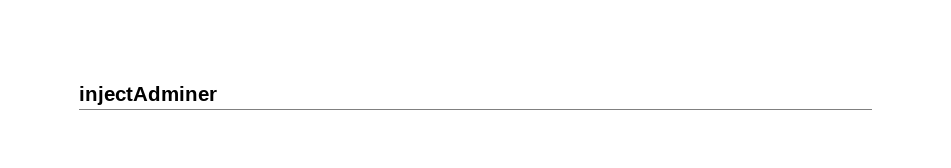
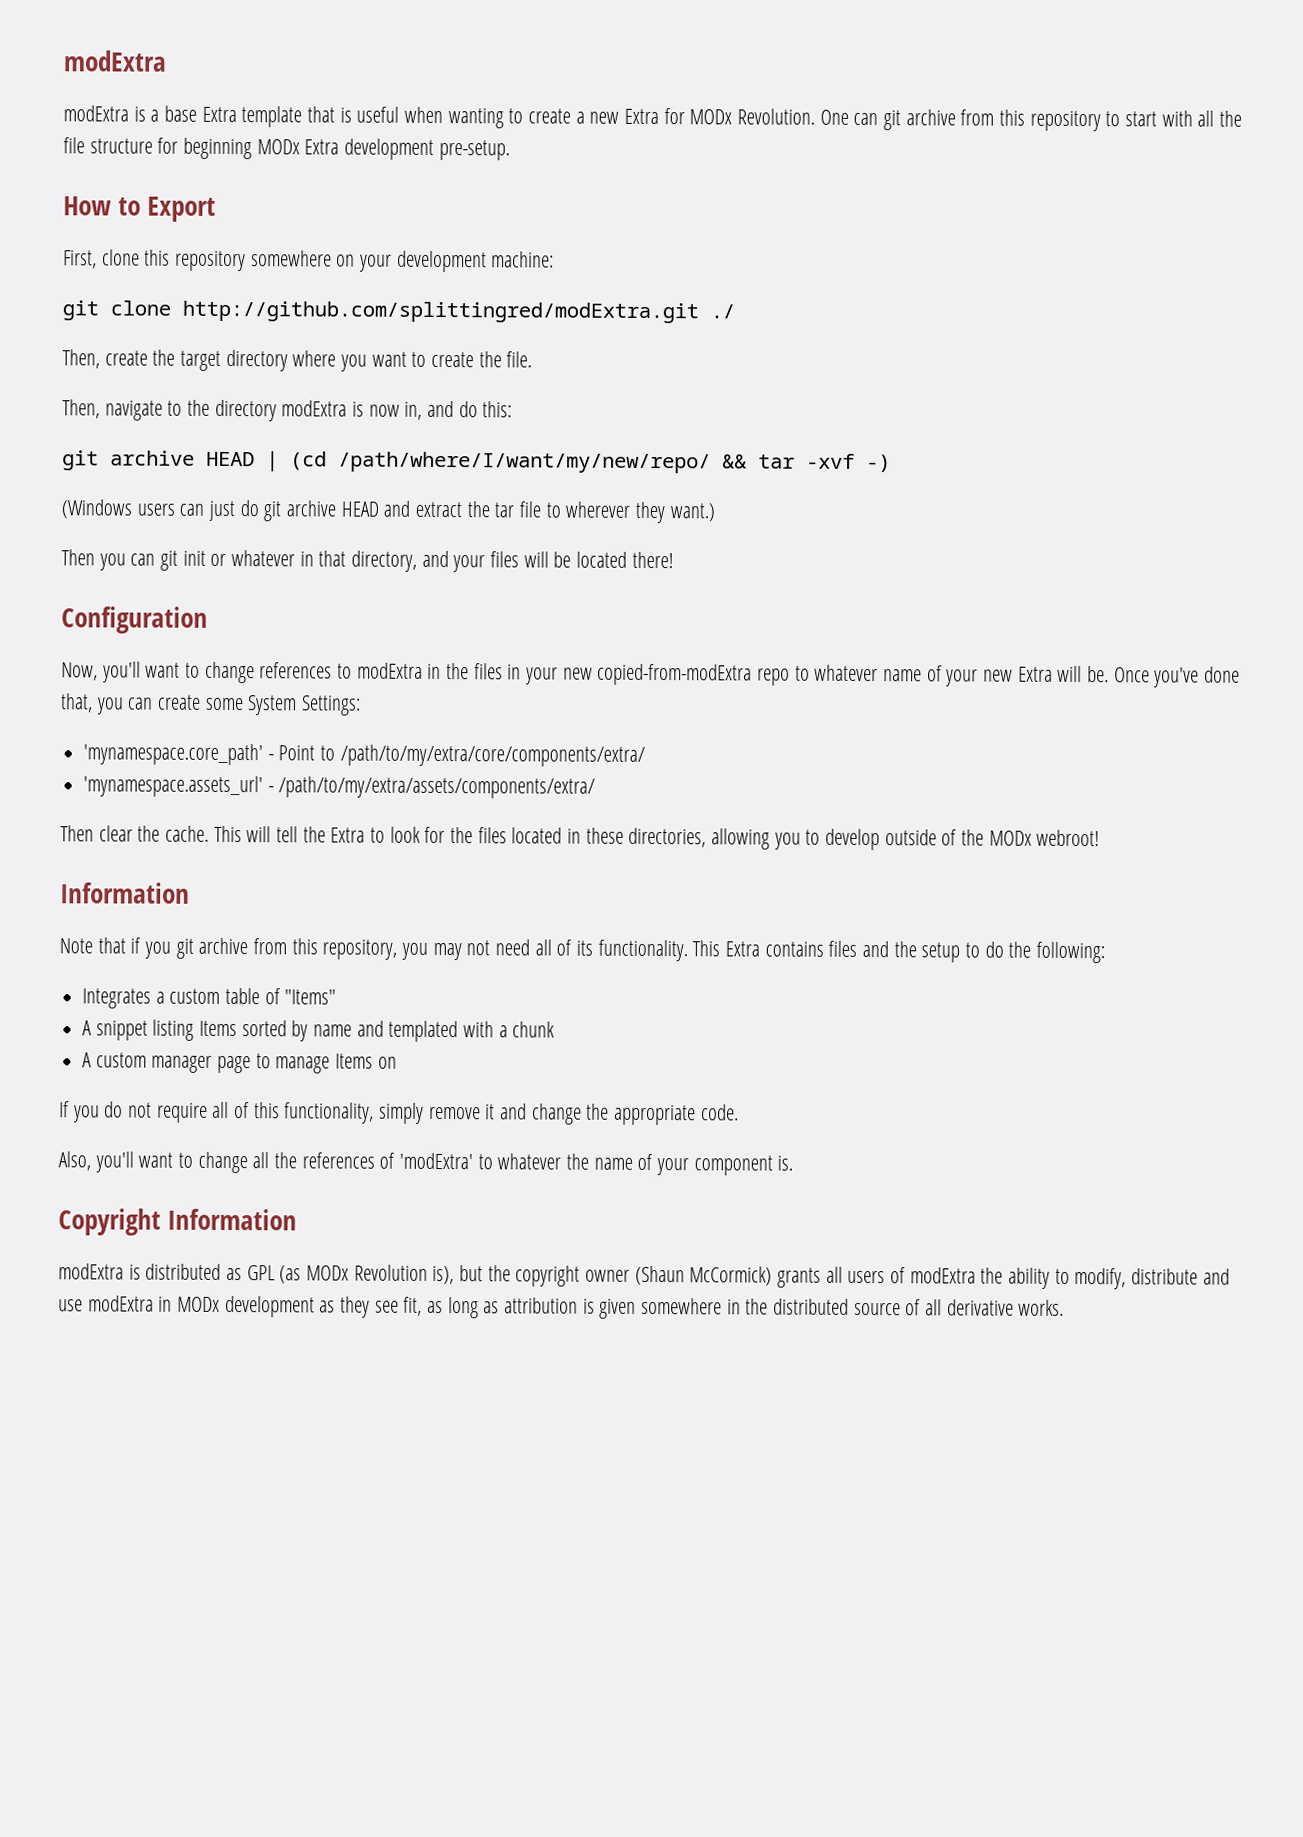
[79,86,217,105] injectAdminer -> [63,50,167,72] [63,105,1243,132] [63,137,510,161] [63,196,217,222] [63,249,555,273] [62,300,735,324] [62,349,533,372] [62,399,513,422] [62,450,891,474] [61,499,715,524] [61,549,674,573] [61,606,208,634] [61,661,1241,688] [60,693,362,716] [83,743,645,767] [83,775,596,799] [60,825,1101,851] [60,882,190,904] [59,937,1106,964] [82,987,337,1009] [82,1019,556,1043] [82,1052,397,1074] [59,1101,739,1126] [58,1151,794,1176] [58,1208,298,1236] [58,1263,1230,1290] [58,1295,1065,1319] modExtra // modExtra is a base Extra template that is useful when wanting to create a new Extra for MODx Revolution. One can git archive from this repository to start with all the file structure for beginning MODx Extra development pre-setup. // How to Export // First, clone this repository somewhere on your development machine: // git clone http://github.com/splittingred/modExtra.git ./ // Then, create the target directory where you want to create the file. // Then, navigate to the directory modExtra is now in, and do this: // git archive HEAD | (cd /path/where/I/want/my/new/repo/ && tar -xvf -) // (Windows users can just do git archive HEAD and extract the tar file to wherever they want.) // Then you can git init or whatever in that directory, and your files will be located there! // Configuration // Now, you'll want to change references to modExtra in the files in your new copied-from-modExtra repo to whatever name of your new Extra will be. Once you've done that, you can create some System Settings: // 'mynamespace.core_path' - Point to /path/to/my/extra/core/components/extra/ // 'mynamespace.assets_url' - /path/to/my/extra/assets/components/extra/ // Then clear the cache. This will tell the Extra to look for the files located in these directories, allowing you to develop outside of the MODx webroot! // Information // Note that if you git archive from this repository, you may not need all of its functionality. This Extra contains files and the setup to do the following: // Integrates a custom table of "Items" // A snippet listing Items sorted by name and templated with a chunk // A custom manager page to manage Items on // If you do not require all of this functionality, simply remove it and change the appropriate code. // Also, you'll want to change all the references of 'modExtra' to whatever the name of your component is. // Copyright Information // modExtra is distributed as GPL (as MODx Revolution is), but the copyright owner (Shaun McCormick) grants all users of modExtra the ability to modify, distribute and use modExtra in MODx development as they see fit, as long as attribution is given somewhere in the distributed source of all derivative works.

